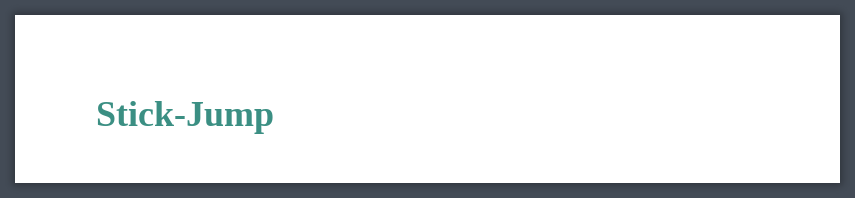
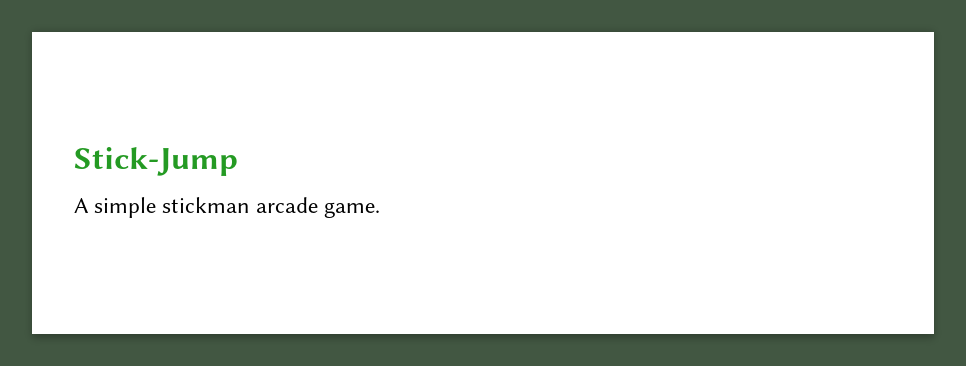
(274, 117) none -> [74,197,380,218] // A simple stickman arcade game.

